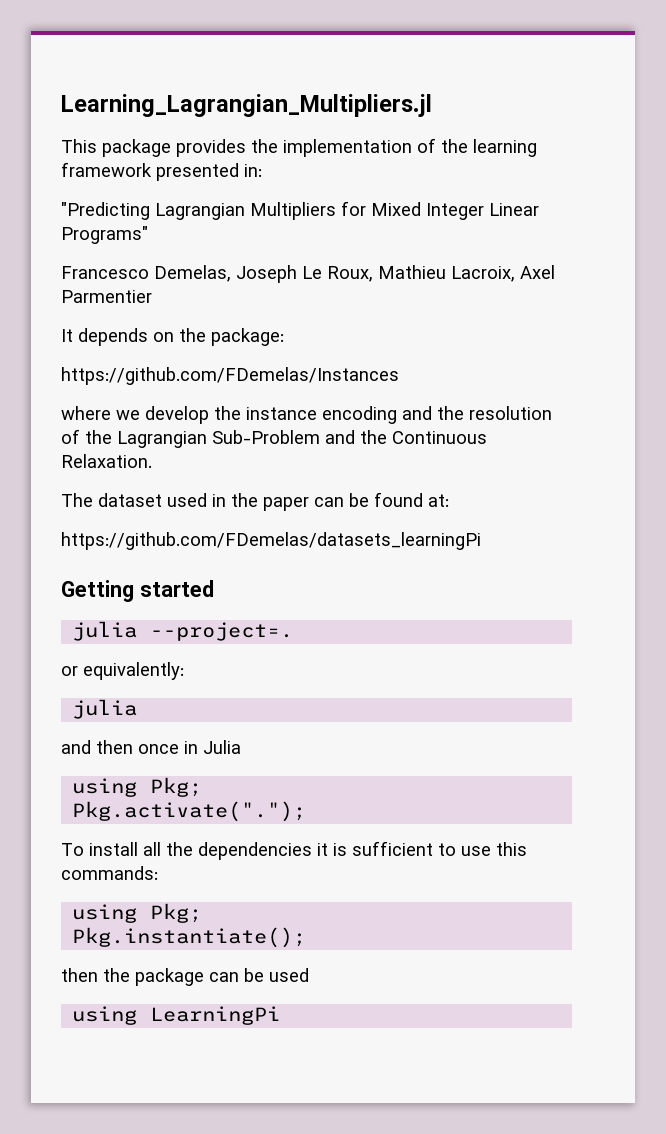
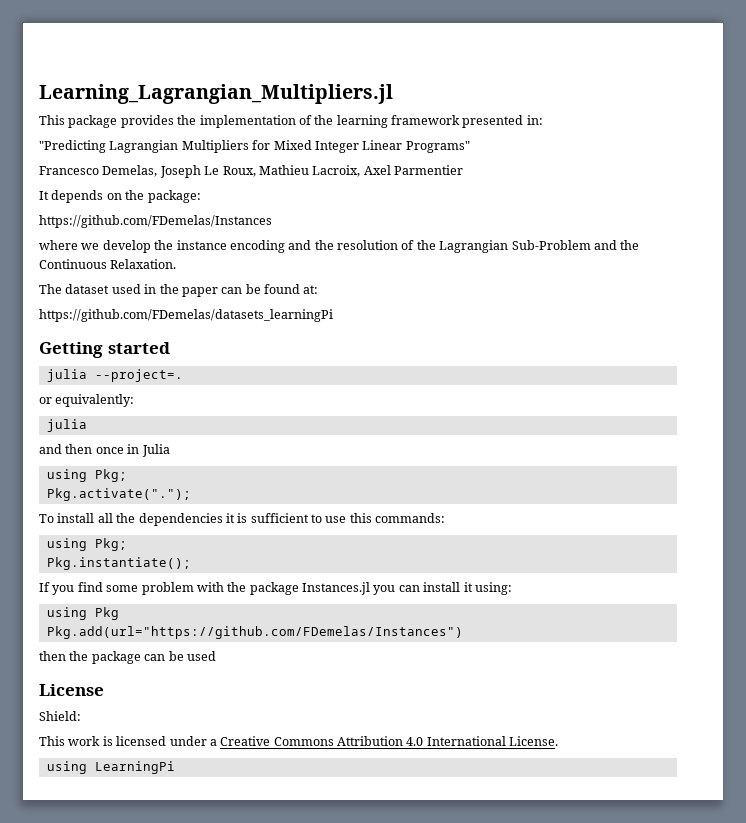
(307, 937) none -> [39,582,512,595] [46,607,119,620] [46,626,463,639] // If you find some problem with the package Instances.jl you can install it using: // using Pkg // Pkg.add(url="https://github.com/FDemelas/Instances")
(309, 975) none -> [39,684,104,696] [39,711,81,721] [39,736,559,746] // License // Shield: // This work is licensed under a Creative Commons Attribution 4.0 International License.

